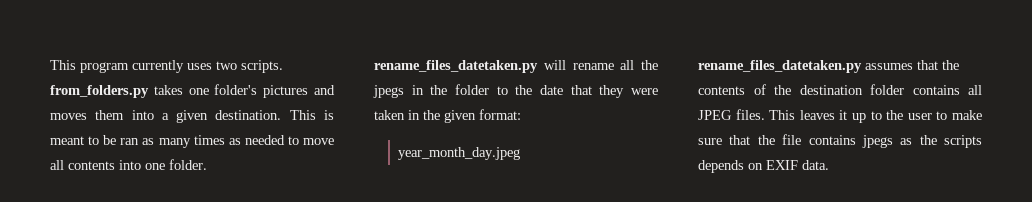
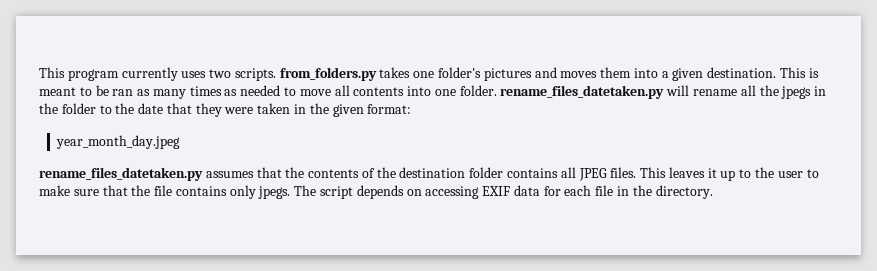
[861,135,982,148] [698,160,829,173] jpegs as the scripts depends on EXIF data. -> [229,185,713,199] only jpegs. The script depends on accessing EXIF data for each file in the directory.

